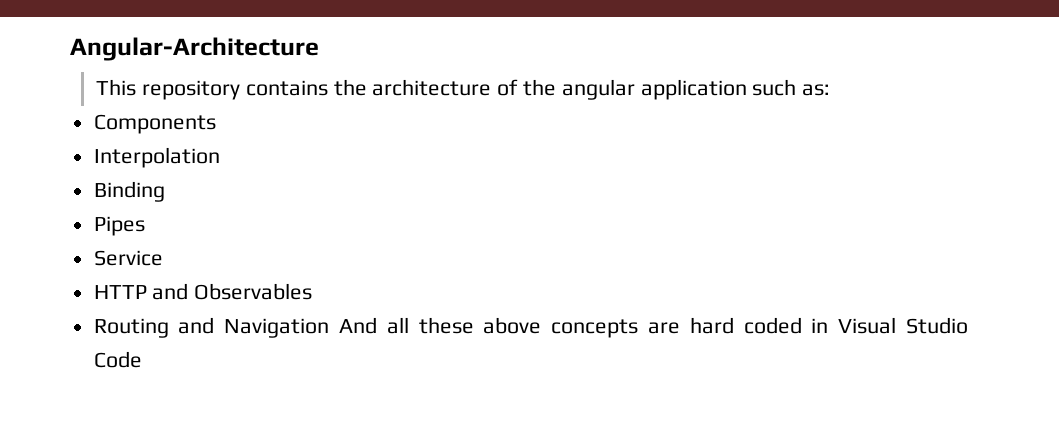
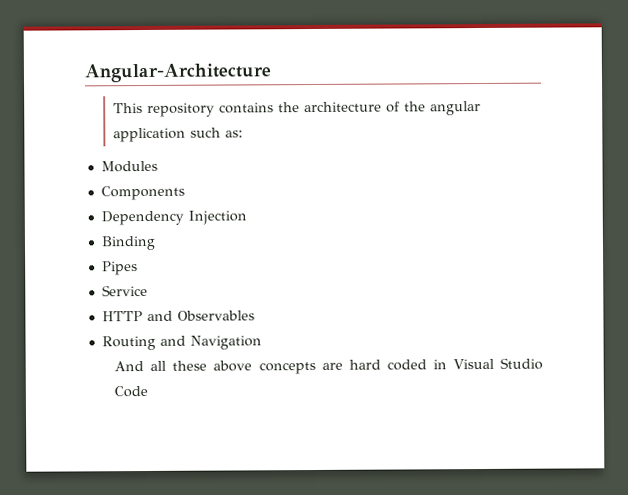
(831, 90) none -> [100,160,158,173] // Modules
[93,147,220,168] Interpolation -> [100,210,247,226] Dependency Injection
(330, 328) none -> (262, 342) //

